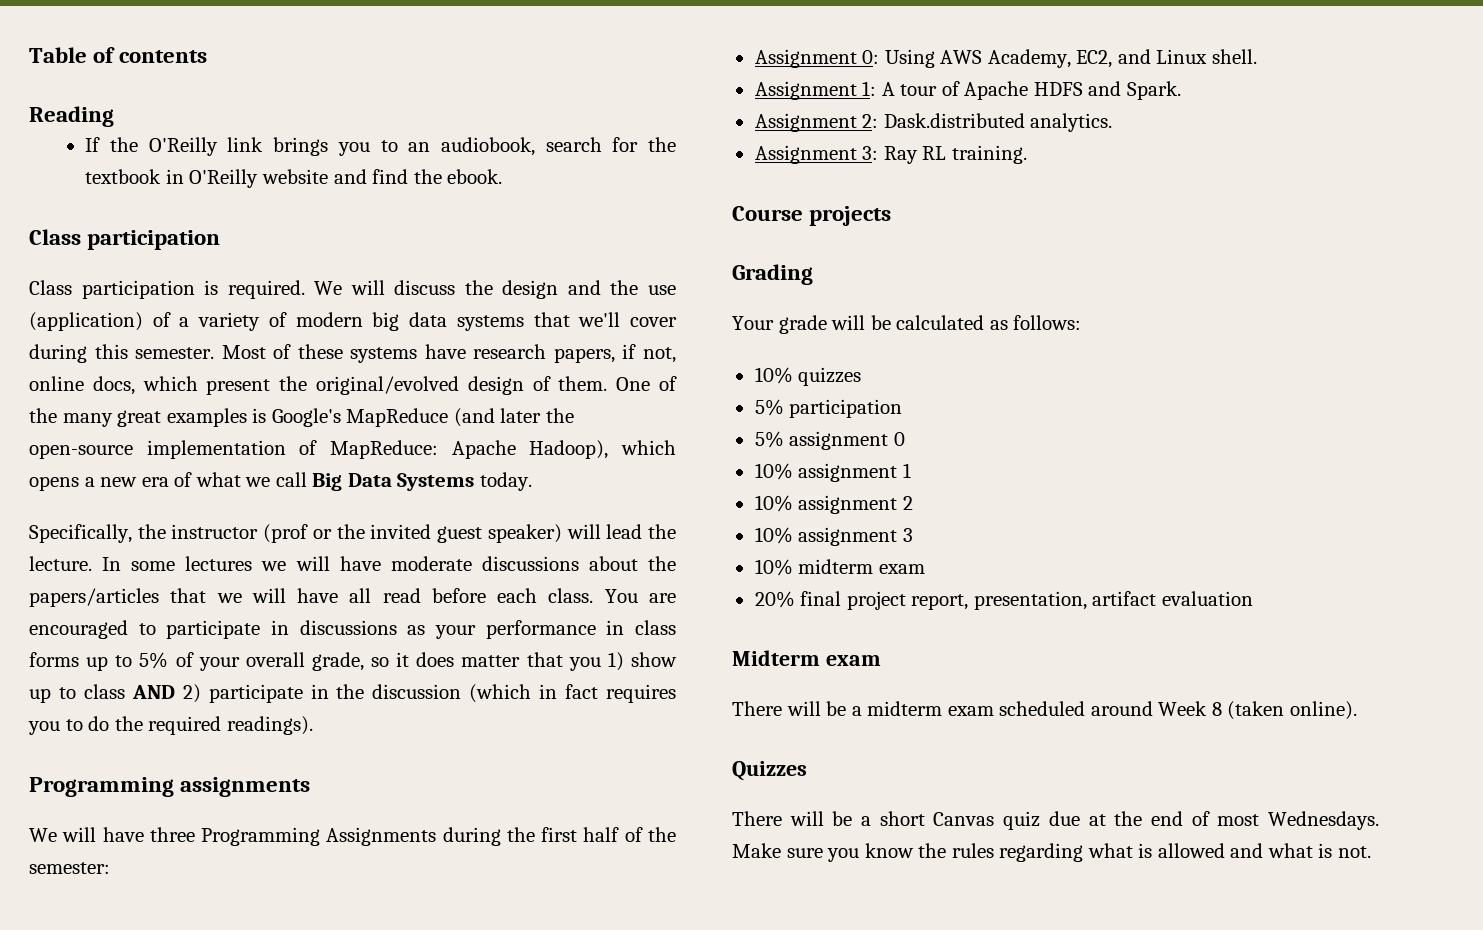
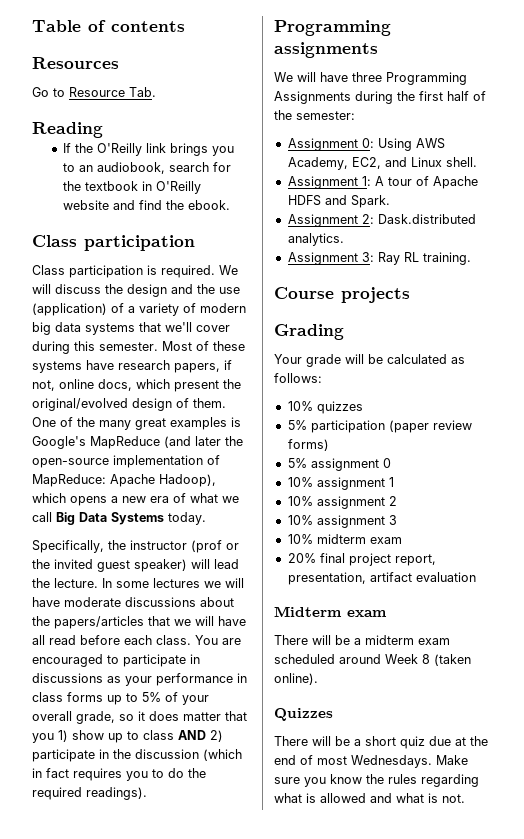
(208, 56) none -> [32,57,119,69] [32,87,156,97] // Resources // Go to Resource Tab.
(903, 408) none -> [388,420,472,433] [287,439,329,451] (paper review forms)
[933,812,995,826] Canvas -> (396, 741) none

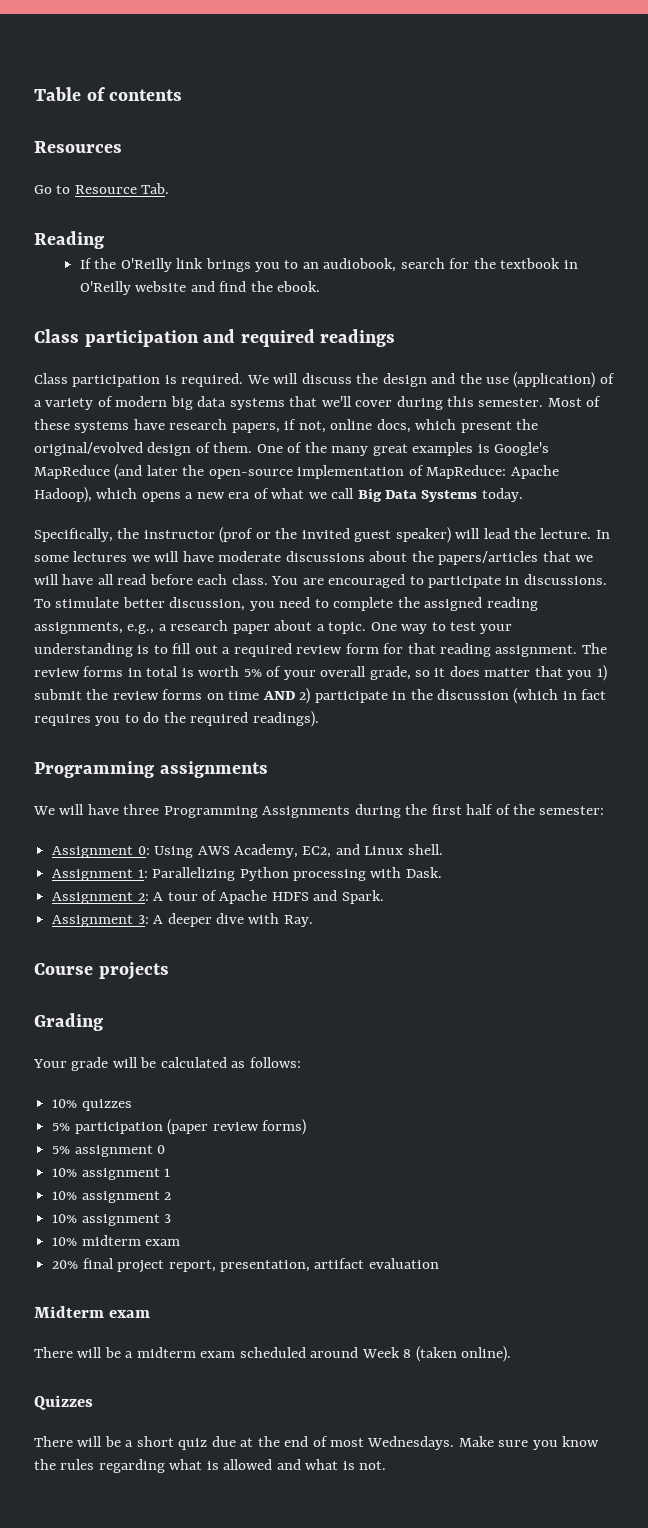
(195, 243) none -> [203,329,396,347] and required readings
[32,673,247,686] [32,692,138,705] discussions as your performance in class forms up to -> [523,574,607,585] [34,597,538,611] [34,620,513,634] [34,643,607,657] [34,666,240,677] discussions. To stimulate better discussion, you need to complete the assigned reading assignments, e.g., a research paper about a topic. One way to test your understanding is to fill out a required review form for that reading assignment. The review forms in total is worth
[72,730,174,743] show up to class -> [34,689,260,700] submit the review forms on time
(371, 181) none -> [152,867,442,881] [52,892,149,904] Parallelizing Python processing with Dask. // Assignment 2:
[361,214,476,224] [287,233,344,246] [287,252,471,265] 2: Dask.distributed analytics. // Assignment 3: Ray RL training. -> [137,913,313,927] 3: A deeper dive with Ray.

